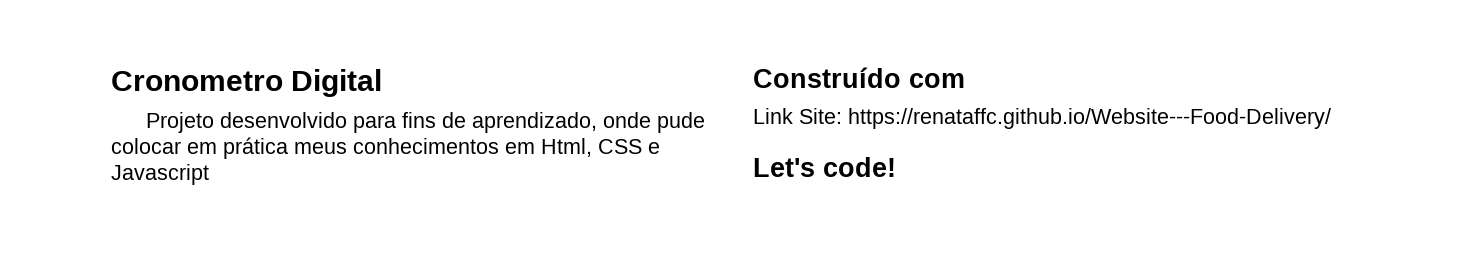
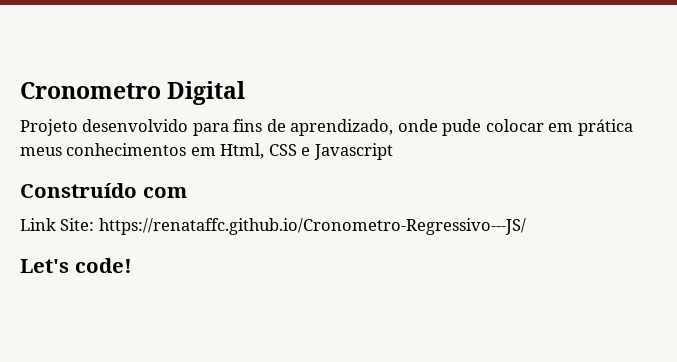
[848,108,1331,129] https://renataffc.github.io/Website---Food-Delivery/ -> [98,218,526,235] https://renataffc.github.io/Cronometro-Regressivo---JS/

